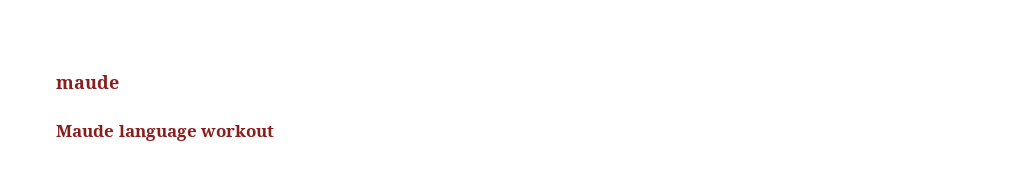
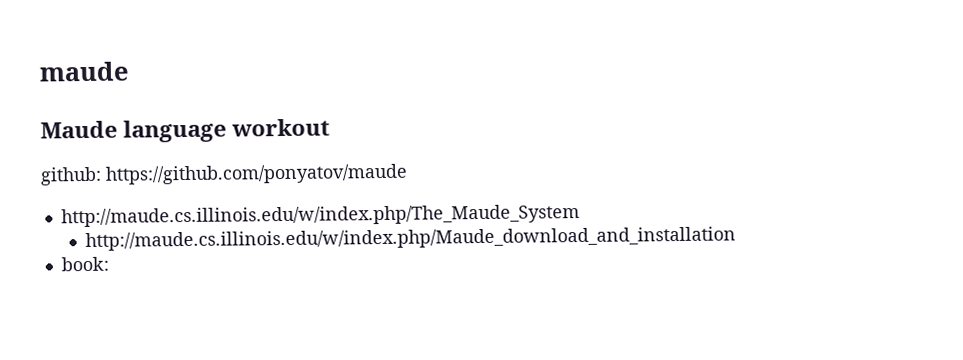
(275, 131) none -> [40,163,408,186] [60,204,580,228] [84,226,736,252] [60,256,109,272] // github: https://github.com/ponyatov/maude // http://maude.cs.illinois.edu/w/index.php/The_Maude_System // http://maude.cs.illinois.edu/w/index.php/Maude_download_and_installation // book:

